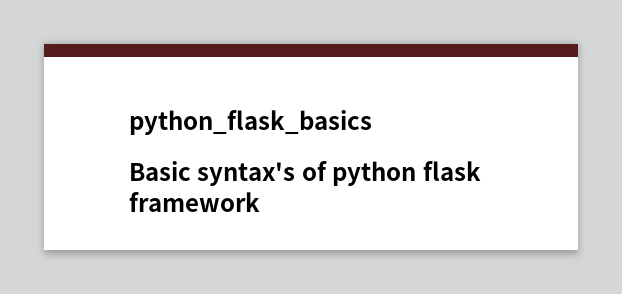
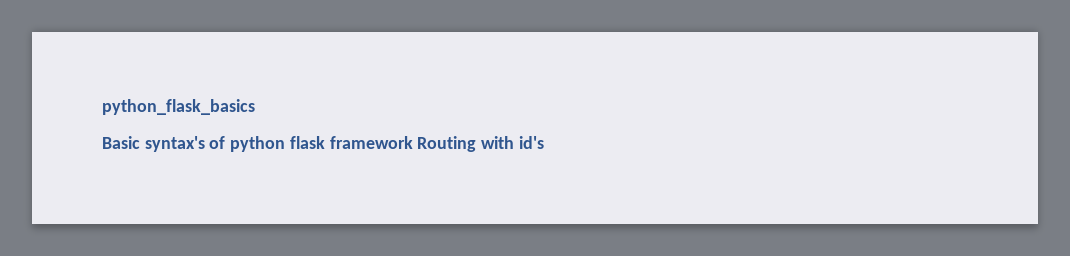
(260, 202) none -> [417,136,544,152] Routing with id's

